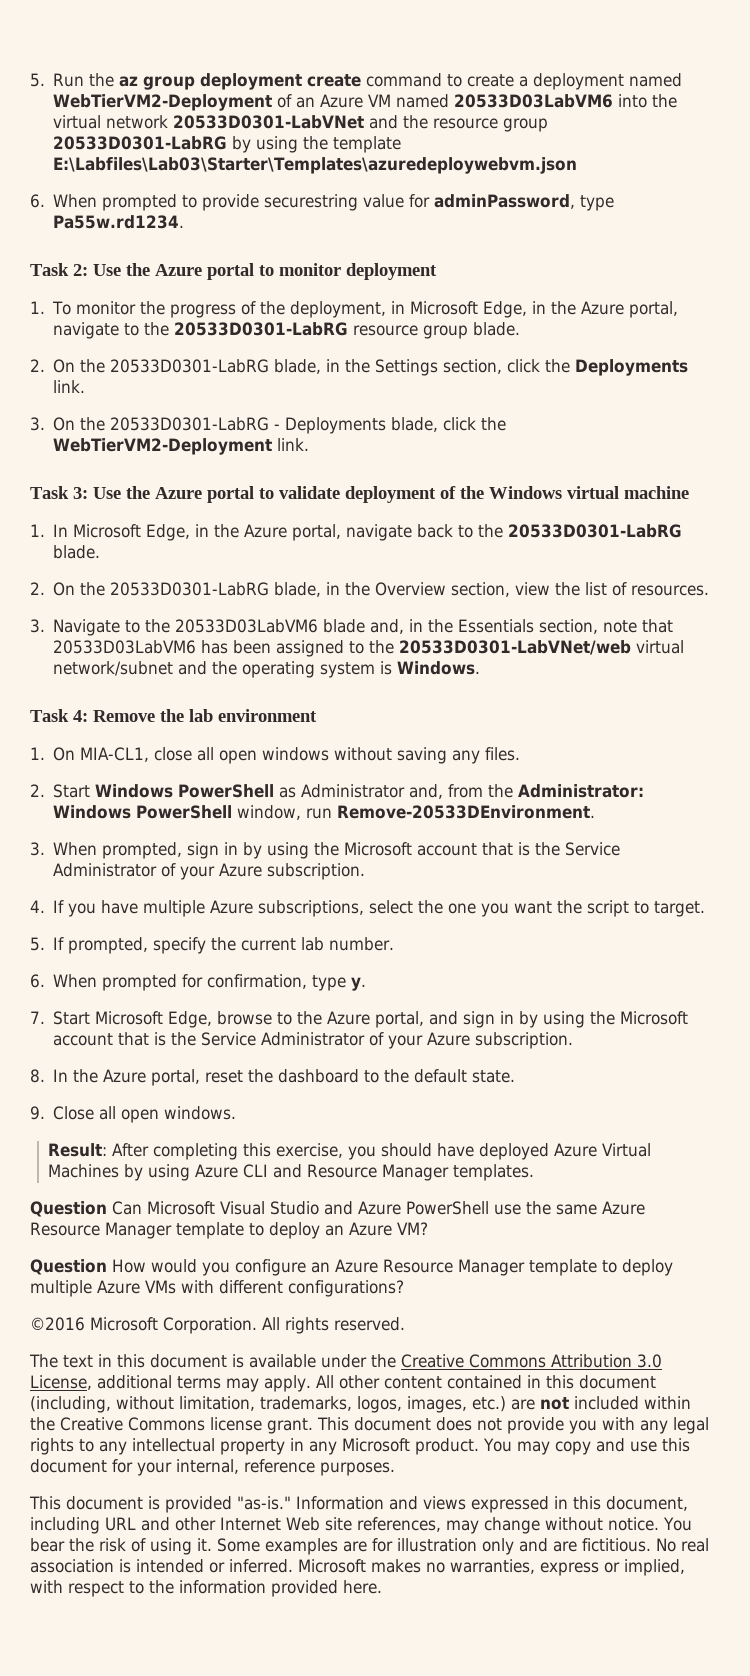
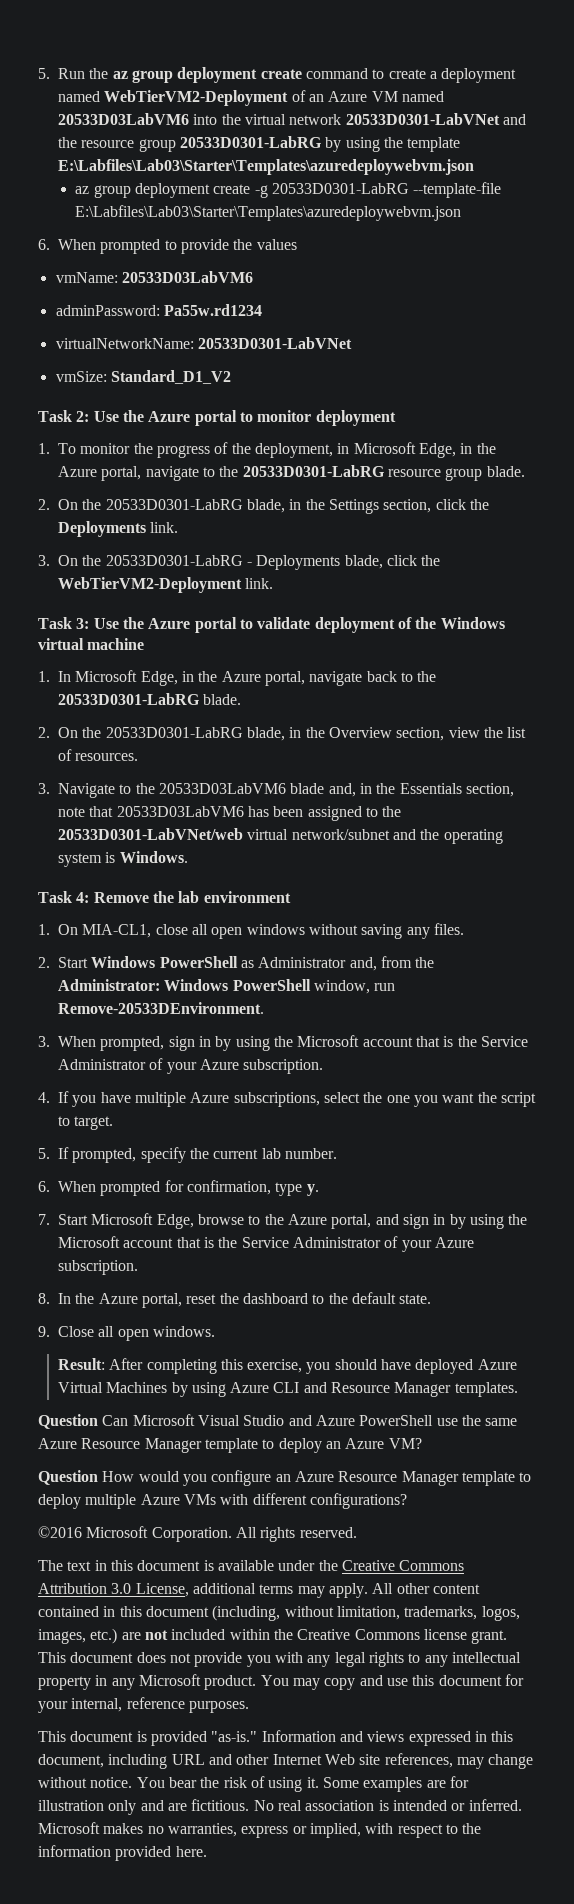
(578, 165) none -> [75,182,502,198] [75,205,462,221] // az group deployment create -g 20533D0301-LabRG --template-file E:\Labfiles\Lab03\Starter\Templates\azuredeploywebvm.json
[264,194,615,211] [53,215,185,229] securestring value for adminPassword, type Pa55w.rd1234. -> [233,239,297,250] [55,271,253,283] [55,304,262,316] [55,337,352,349] [55,370,231,384] the values // vmName: 20533D03LabVM6 // adminPassword: Pa55w.rd1234 // virtualNetworkName: 20533D0301-LabVNet // vmSize: Standard_D1_V2

